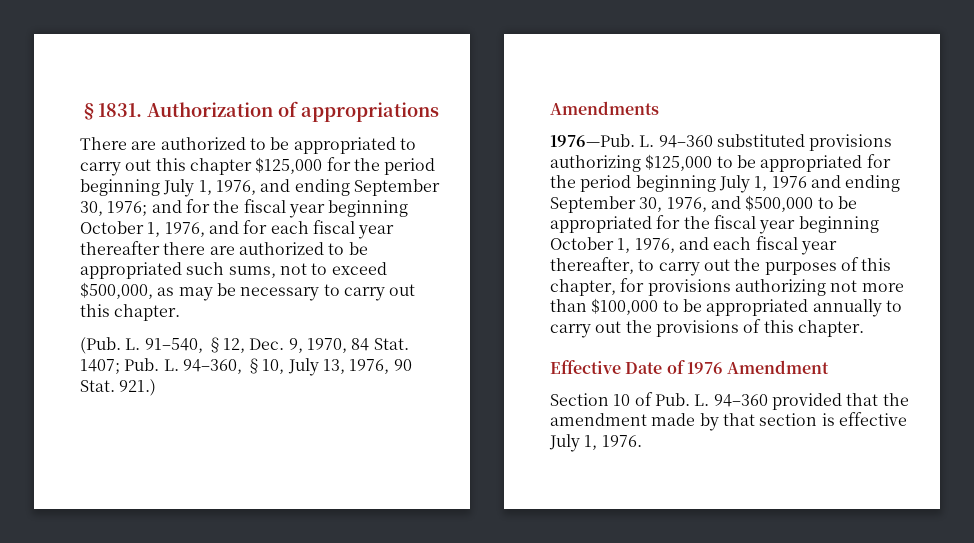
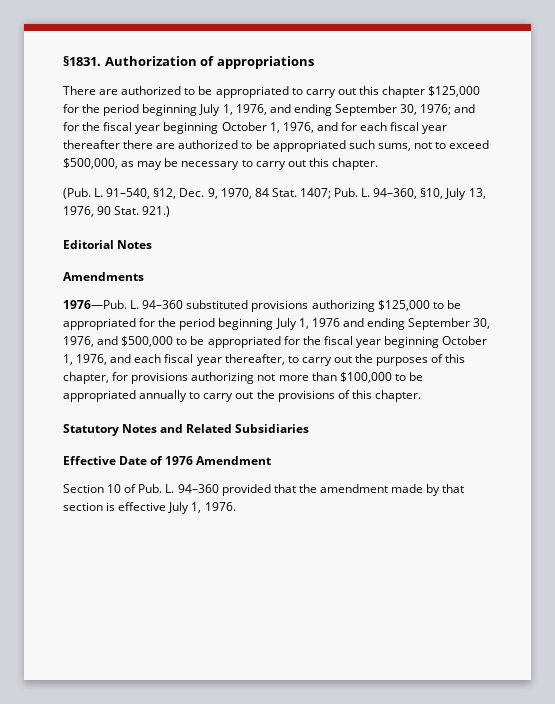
(157, 387) none -> [63,240,153,249] // Editorial Notes
(864, 328) none -> [63,424,310,436] // Statutory Notes and Related Subsidiaries

